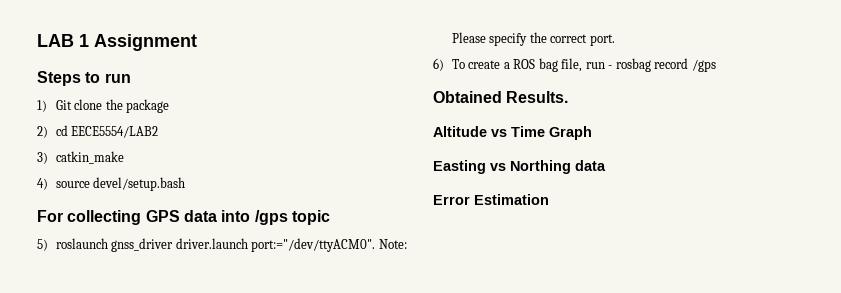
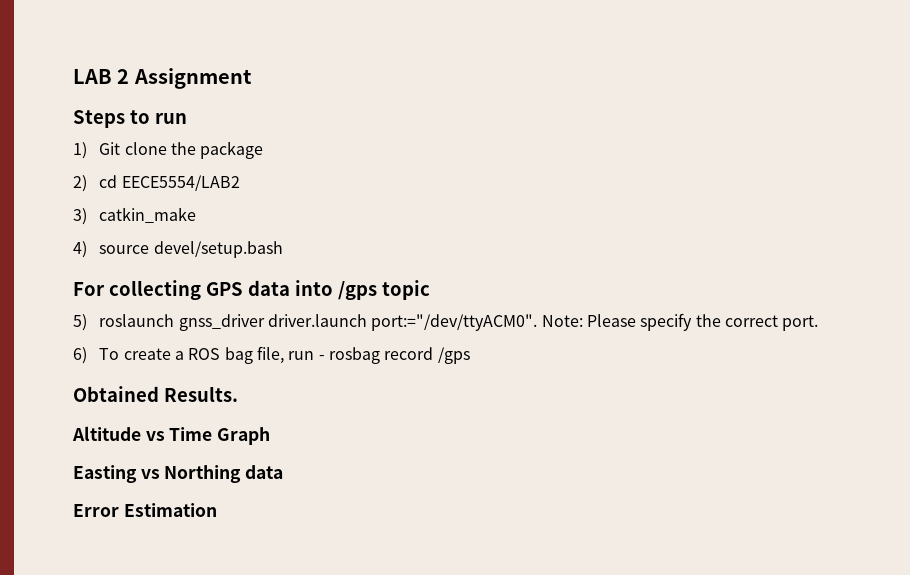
[79,34,89,47] 1 -> [117,69,130,84] 2

